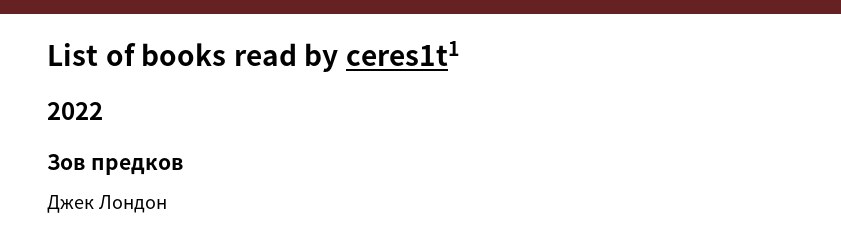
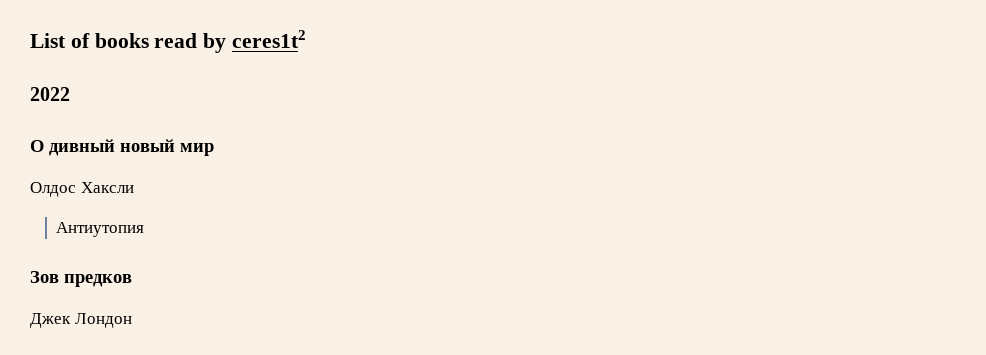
[345,41,460,66] ceres1t1 -> [232,30,307,48] ceres1t2
(103, 111) none -> [30,139,214,156] [30,182,134,197] [56,222,145,237] // О дивный новый мир // Олдос Хаксли // Антиутопия

